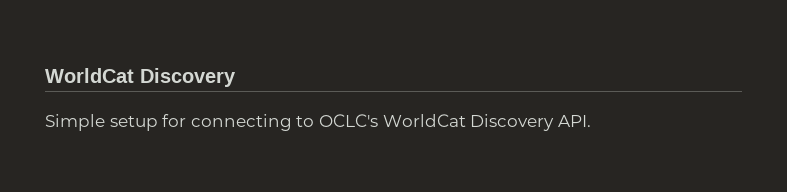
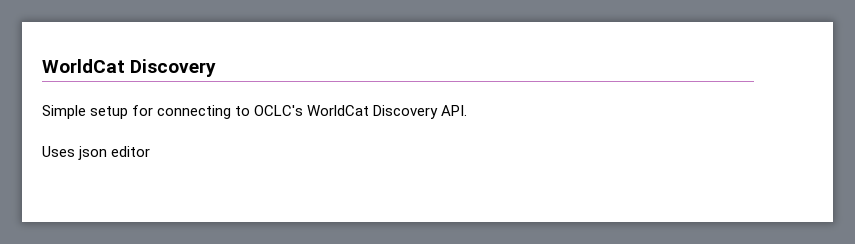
(591, 121) none -> [42,146,151,160] // Uses json editor

